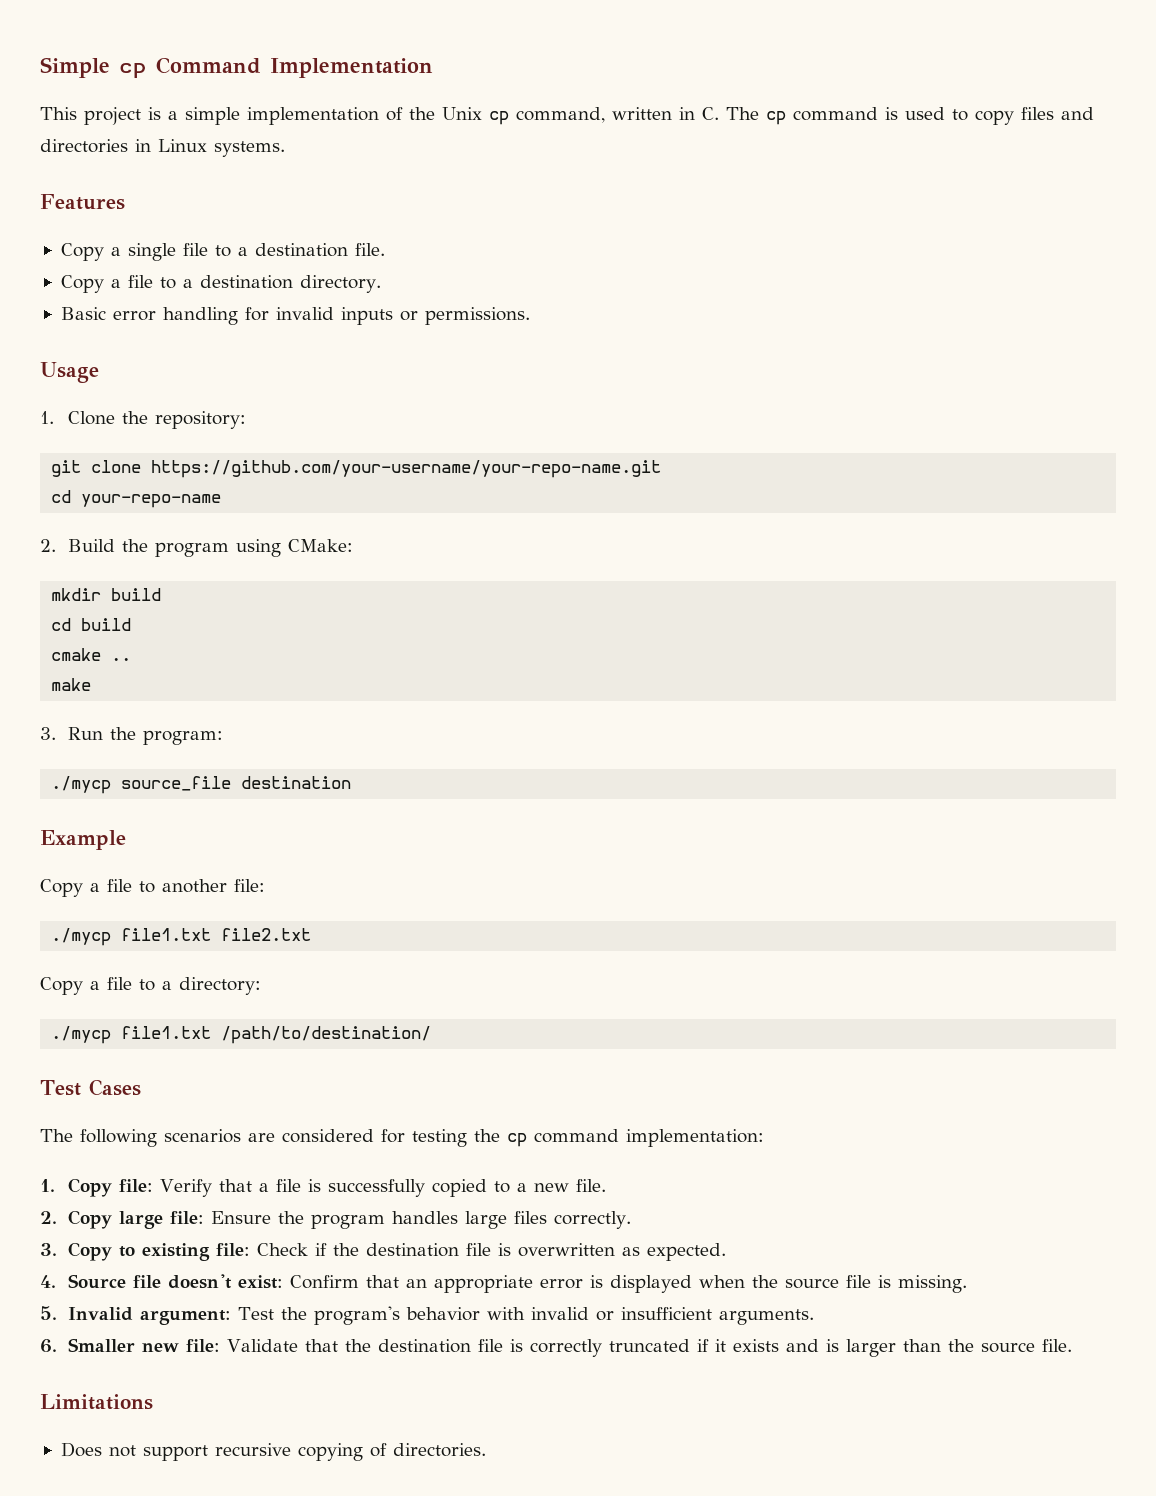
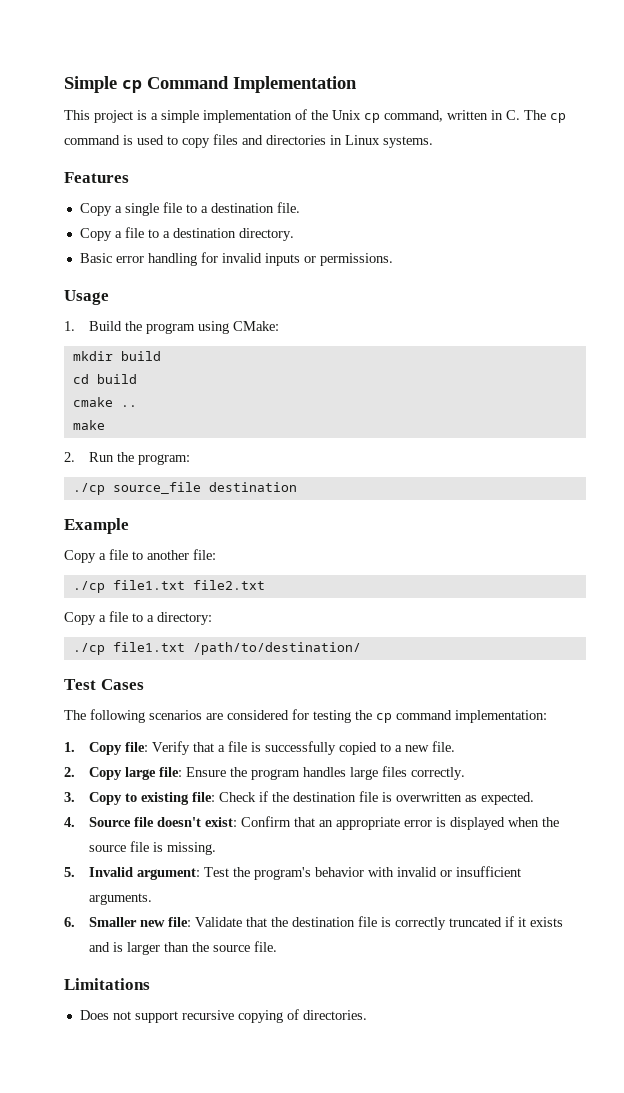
[68,411,247,429] [51,460,662,478] [51,490,222,508] [40,539,56,552] Clone the repository: // git clone https://github.com/your-username/your-repo-name.git // cd your-repo-name // 2. -> (75, 326) none
[40,727,56,740] 3. -> [64,452,75,462] 2.
[51,776,112,794] ./mycp -> [72,483,105,495] ./cp
[51,928,112,946] ./mycp -> [72,581,105,593] ./cp
[51,1026,112,1044] ./mycp -> [72,643,105,655] ./cp

